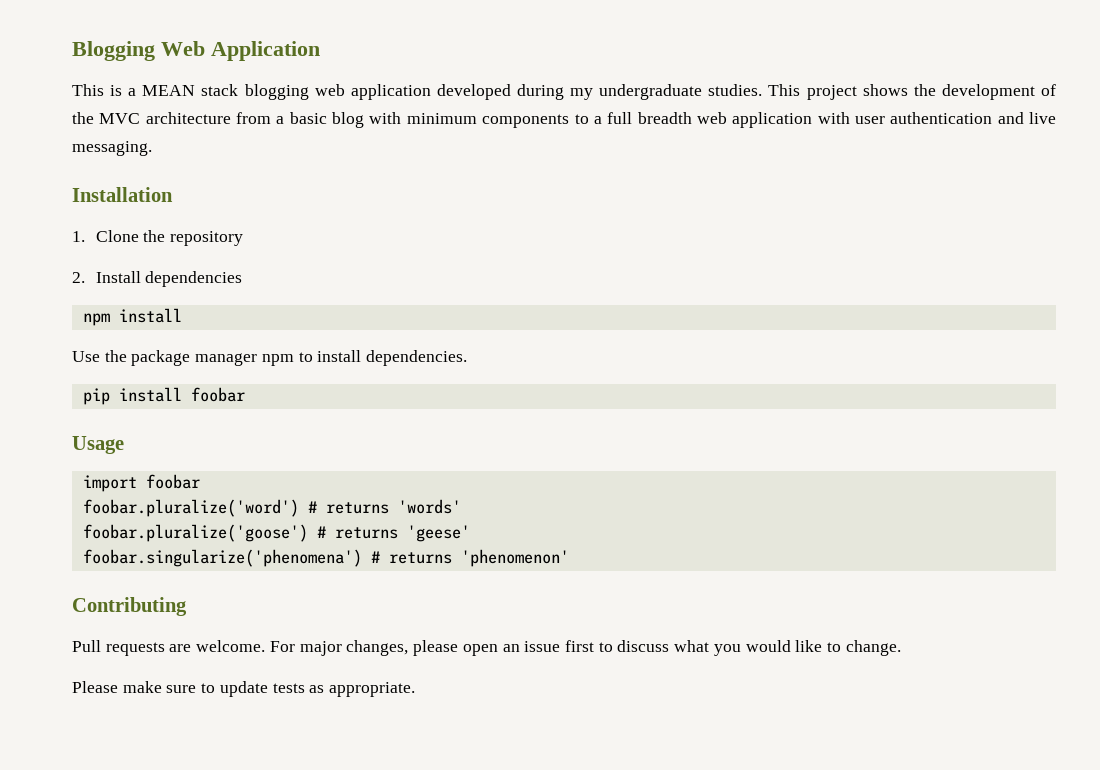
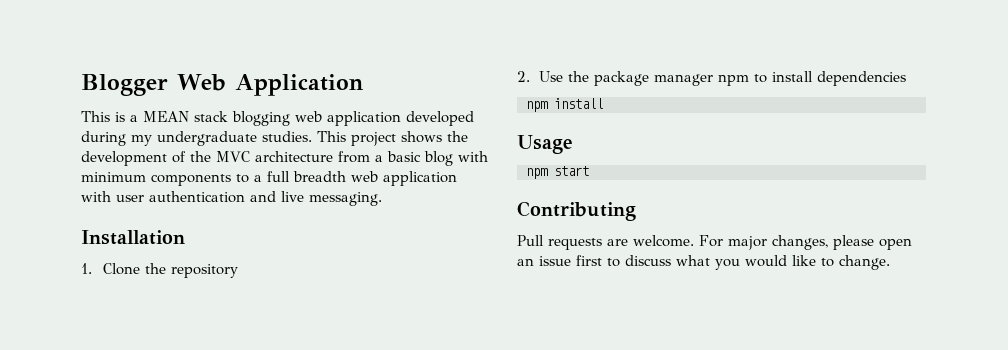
[72,41,155,61] Blogging -> [81,74,168,96] Blogger
[95,271,243,287] [82,308,182,326] Install dependencies // npm install // -> (530, 76) none
[366,350,468,366] [82,387,245,405] dependencies. // pip install foobar -> [817,71,907,86] [526,98,603,112] dependencies // npm install
[82,474,200,492] [82,499,461,517] [82,524,470,542] [82,549,569,567] import foobar // foobar.pluralize('word') # returns 'words' // foobar.pluralize('goose') # returns 'geese' // foobar.singularize('phenomena') # returns 'phenomenon' -> [526,166,589,179] npm start
[72,681,416,697] // Please make sure to update tests as appropriate. -> (890, 262) none

